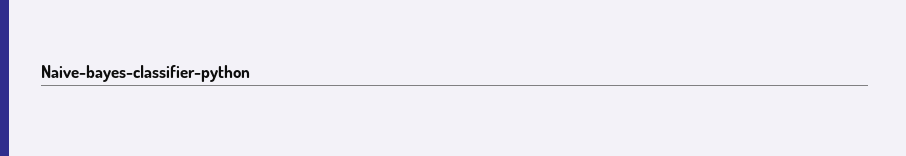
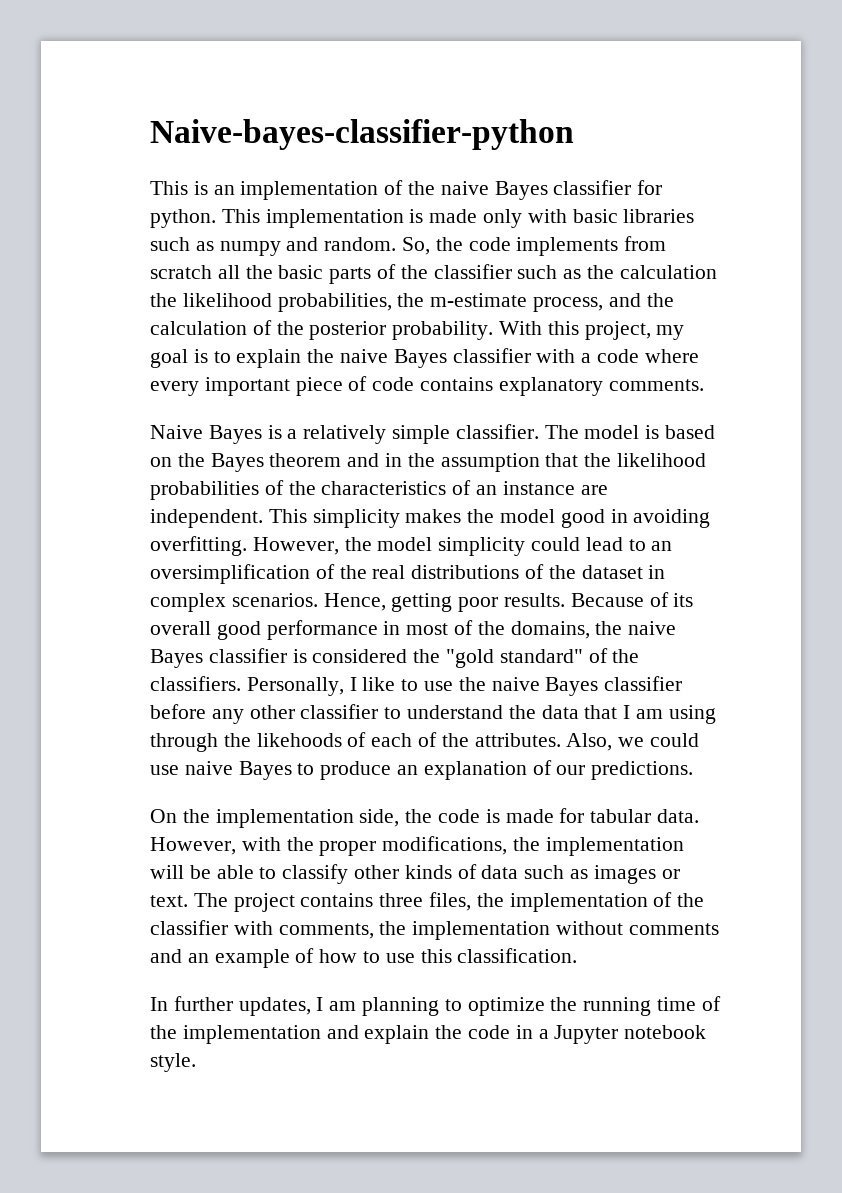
(250, 73) none -> [150,180,663,200] [150,209,695,228] [150,236,667,256] [150,264,717,284] [150,293,674,312] [150,320,685,340] [150,348,699,368] [150,376,704,396] [150,424,716,444] [150,453,707,472] [150,480,608,500] [150,509,711,528] [150,536,673,556] [150,564,666,584] [150,592,694,612] [150,620,677,640] [150,648,640,668] [150,676,683,696] [150,704,716,724] [150,732,700,752] [150,760,694,780] [150,808,700,828] [150,836,684,856] [150,864,680,884] [150,892,705,912] [150,920,719,940] [150,948,578,968] [150,996,721,1016] [150,1025,707,1044] [150,1053,196,1072] // This is an implementation of the naive Bayes classifier for python. This implementation is made only with basic libraries such as numpy and random. So, the code implements from scratch all the basic parts of the classifier such as the calculation the likelihood probabilities, the m-estimate process, and the calculation of the posterior probability. With this project, my goal is to explain the naive Bayes classifier with a code where every important piece of code contains explanatory comments. // Naive Bayes is a relatively simple classifier. The model is based on the Bayes theorem and in the assumption that the likelihood probabilities of the characteristics of an instance are independent. This simplicity makes the model good in avoiding overfitting. However, the model simplicity could lead to an oversimplification of the real distributions of the dataset in complex scenarios. Hence, getting poor results. Because of its overall good performance in most of the domains, the naive Bayes classifier is considered the "gold standard" of the classifiers. Personally, I like to use the naive Bayes classifier before any other classifier to understand the data that I am using through the likehoods of each of the attributes. Also, we could use naive Bayes to produce an explanation of our predictions. // On the implementation side, the code is made for tabular data. However, with the proper modifications, the implementation will be able to classify other kinds of data such as images or text. The project contains three files, the implementation of the classifier with comments, the implementation without comments and an example of how to use this classification. // In further updates, I am planning to optimize the running time of the implementation and explain the code in a Jupyter notebook style.

